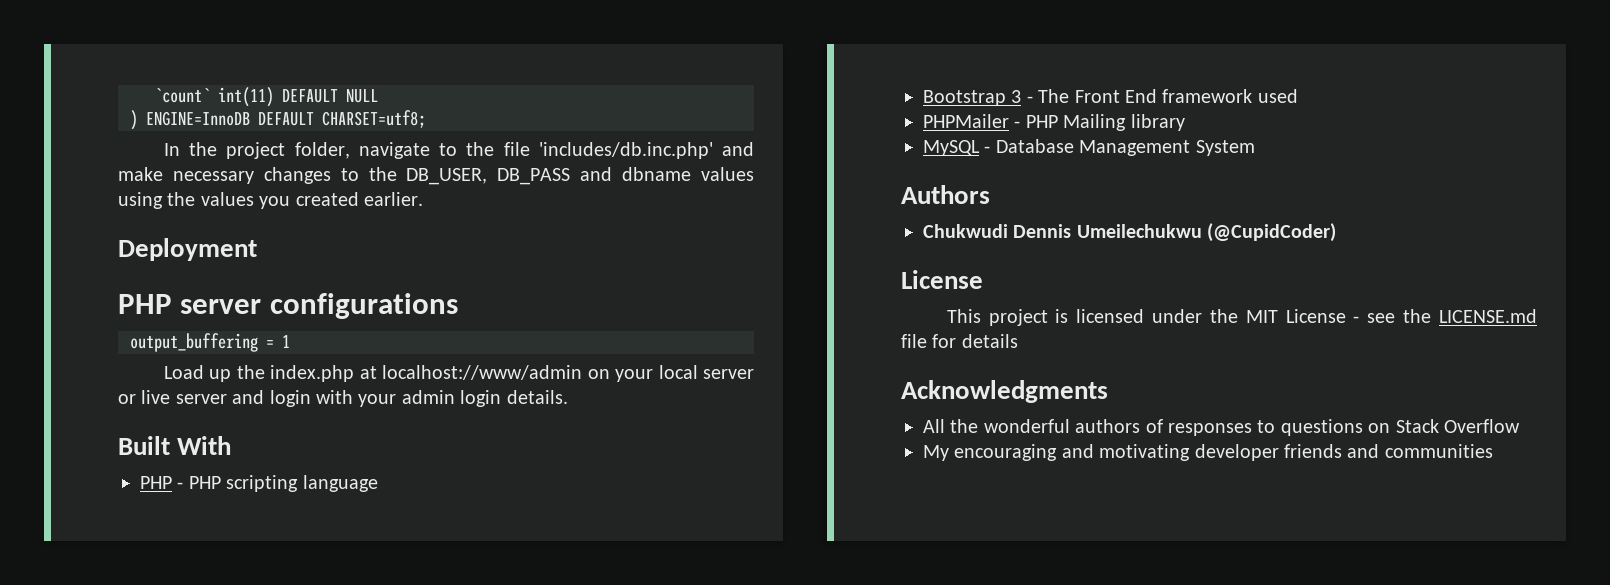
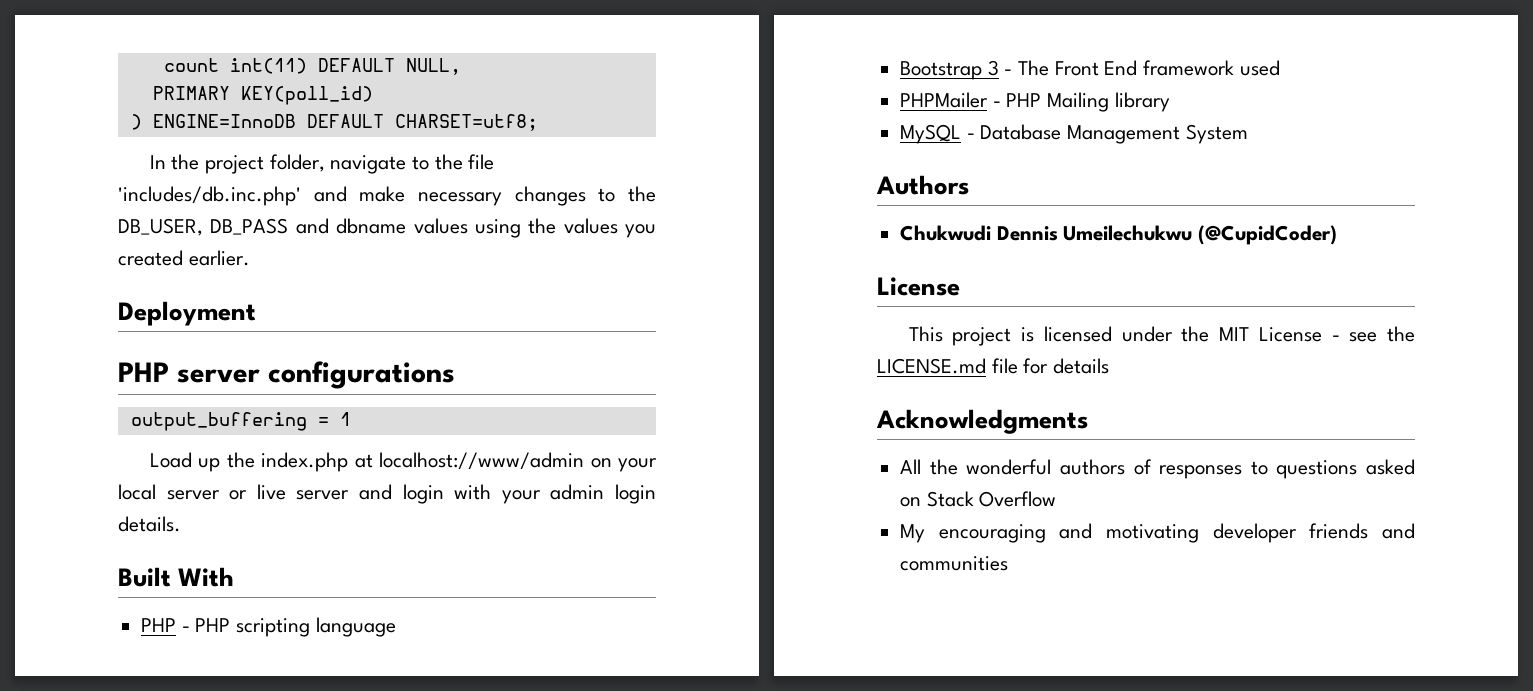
[154,88,210,103] `count` -> [163,58,219,72] count
[346,89,378,103] NULL -> [405,58,461,75] [152,86,373,105] NULL, // PRIMARY KEY(poll_id)
(1363, 427) none -> [1366,459,1415,475] asked

